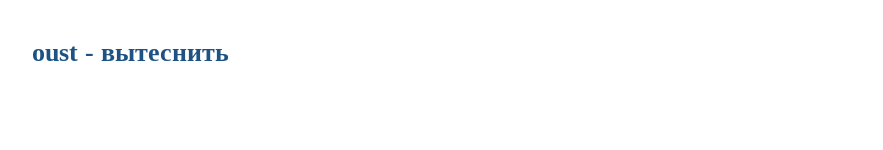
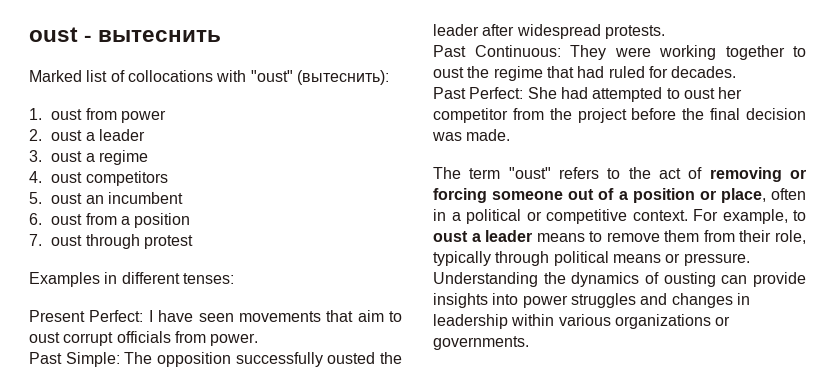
(230, 55) none -> [29,70,389,85] [29,108,166,123] [29,129,145,141] [29,150,148,165] [29,171,168,186] [29,192,183,204] [29,213,191,228] [29,234,193,249] [29,272,234,287] [29,310,402,322] [29,331,259,346] [29,352,403,367] [433,24,665,39] [433,45,806,60] [433,66,737,81] [433,87,743,102] [433,108,806,123] [432,129,511,141] [433,167,806,182] [433,188,806,203] [433,209,806,224] [433,230,806,244] [433,251,750,266] [433,272,806,287] [433,293,750,308] [433,314,731,329] [433,336,529,350] // Marked list of collocations with "oust" (вытеснить): // 1. oust from power // 2. oust a leader // 3. oust a regime // 4. oust competitors // 5. oust an incumbent // 6. oust from a position // 7. oust through protest // Examples in different tenses: // Present Perfect: I have seen movements that aim to oust corrupt officials from power. // Past Simple: The opposition successfully ousted the leader after widespread protests. // Past Continuous: They were working together to oust the regime that had ruled for decades. // Past Perfect: She had attempted to oust her competitor from the project before the final decision was made. // The term "oust" refers to the act of removing or forcing someone out of a position or place, often in a political or competitive context. For example, to oust a leader means to remove them from their role, typically through political means or pressure. Understanding the dynamics of ousting can provide insights into power struggles and changes in leadership within various organizations or governments.

